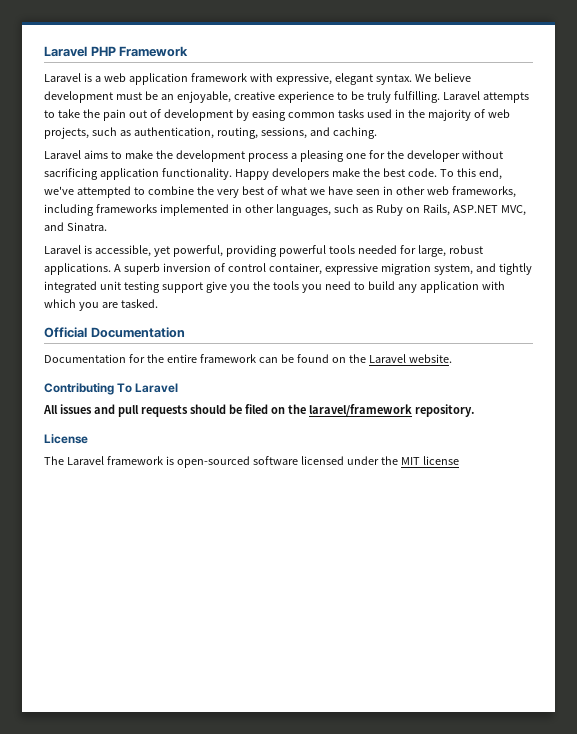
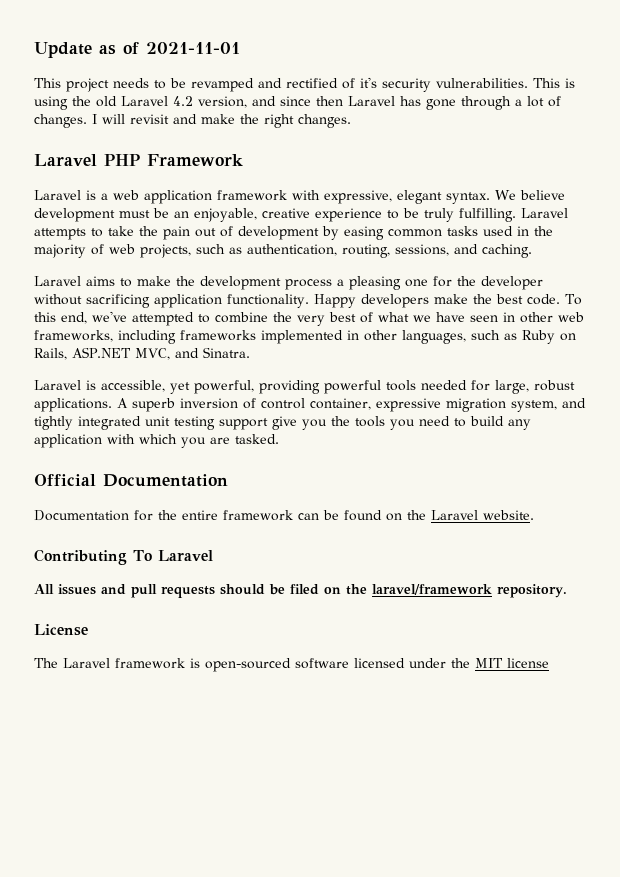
(44, 51) none -> [34,42,240,58] [34,77,575,92] [34,96,561,110] [34,114,351,128] Update as of 2021-11-01 // This project needs to be revamped and rectified of it's security vulnerabilities. This is using the old Laravel 4.2 version, and since then Laravel has gone through a lot of changes. I will revisit and make the right changes. //

